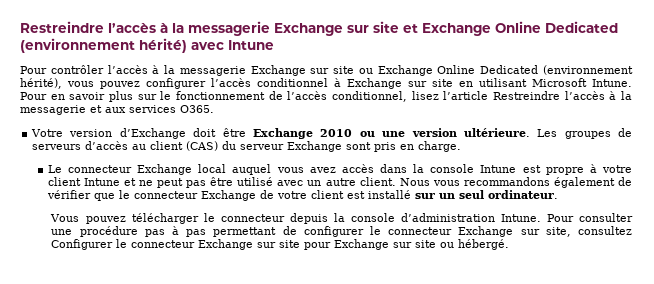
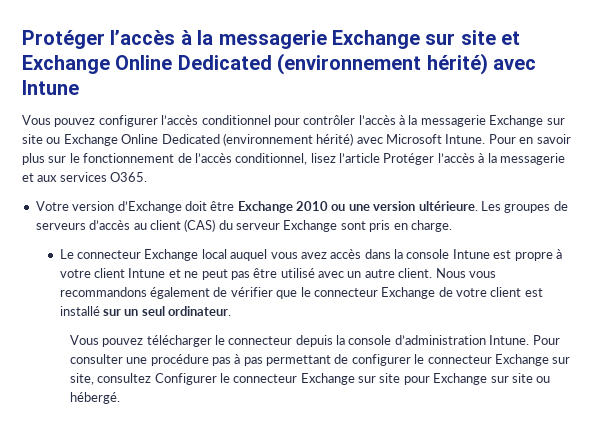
[20,21,104,33] Restreindre -> [22,30,105,49] Protéger
[20,66,47,74] Pour -> [22,115,300,127] Vous pouvez configurer l’accès conditionnel pour
[20,78,527,89] hérité), vous pouvez configurer l’accès conditionnel à Exchange sur site en utilisant -> [316,133,383,146] hérité) avec
[493,91,560,100] Restreindre -> [383,153,435,165] Protéger

